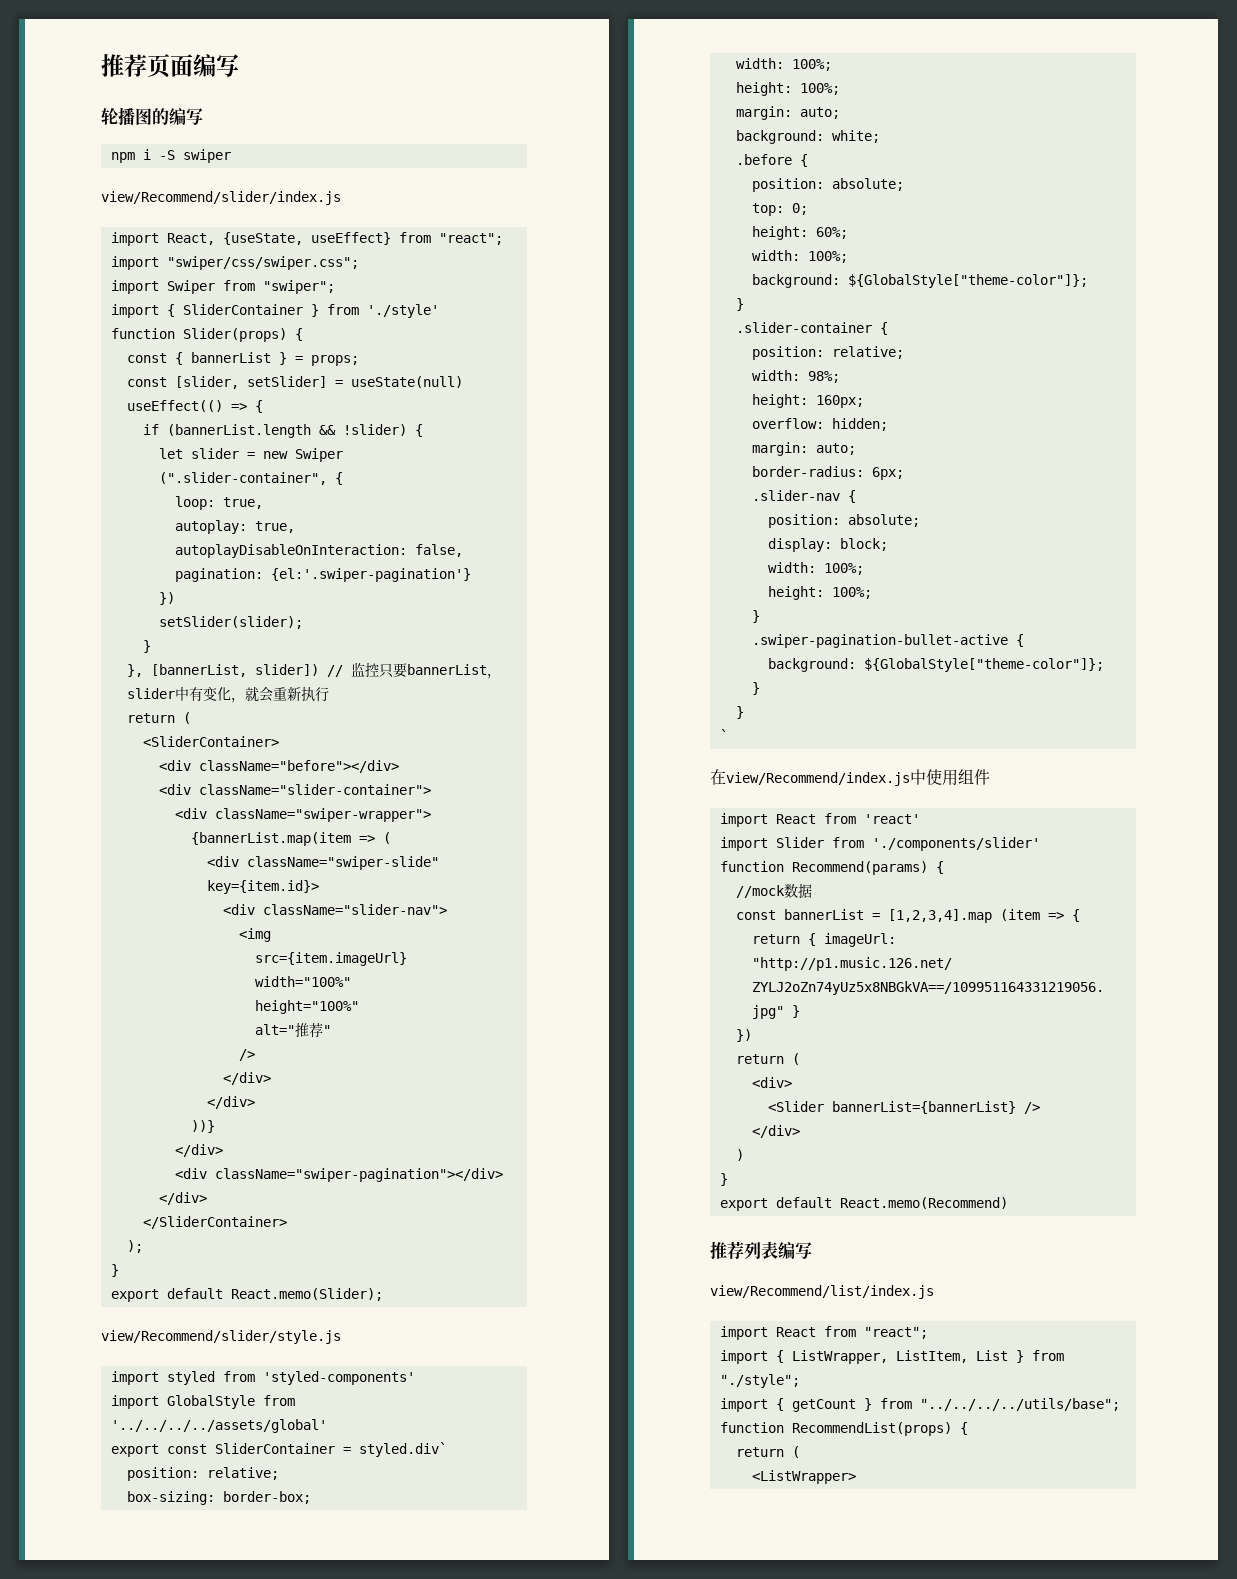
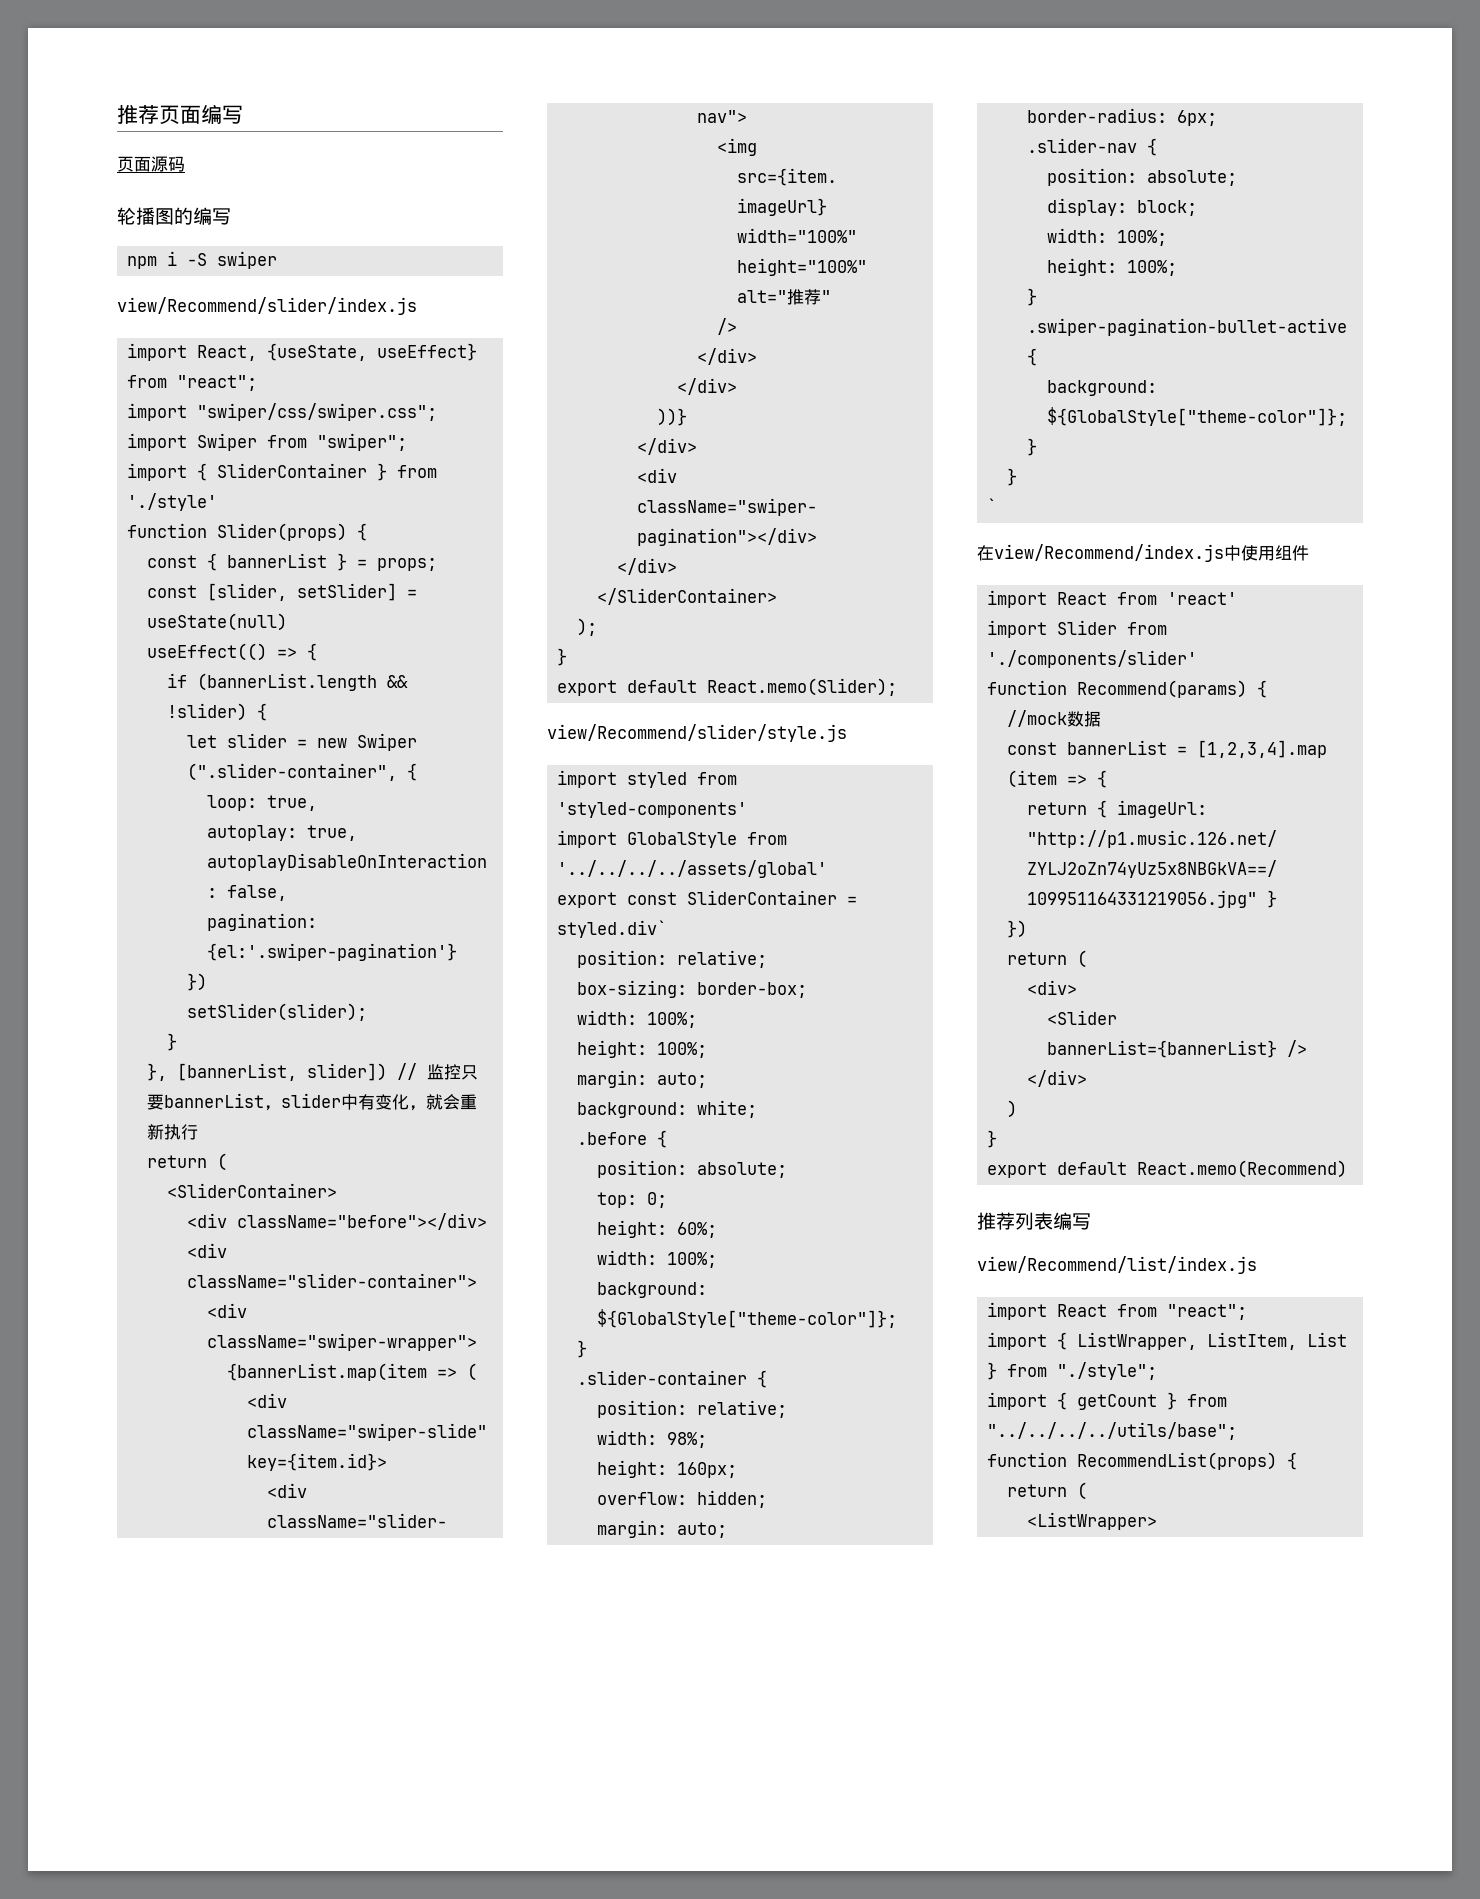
(239, 65) none -> [117,156,185,172] // 页面源码

